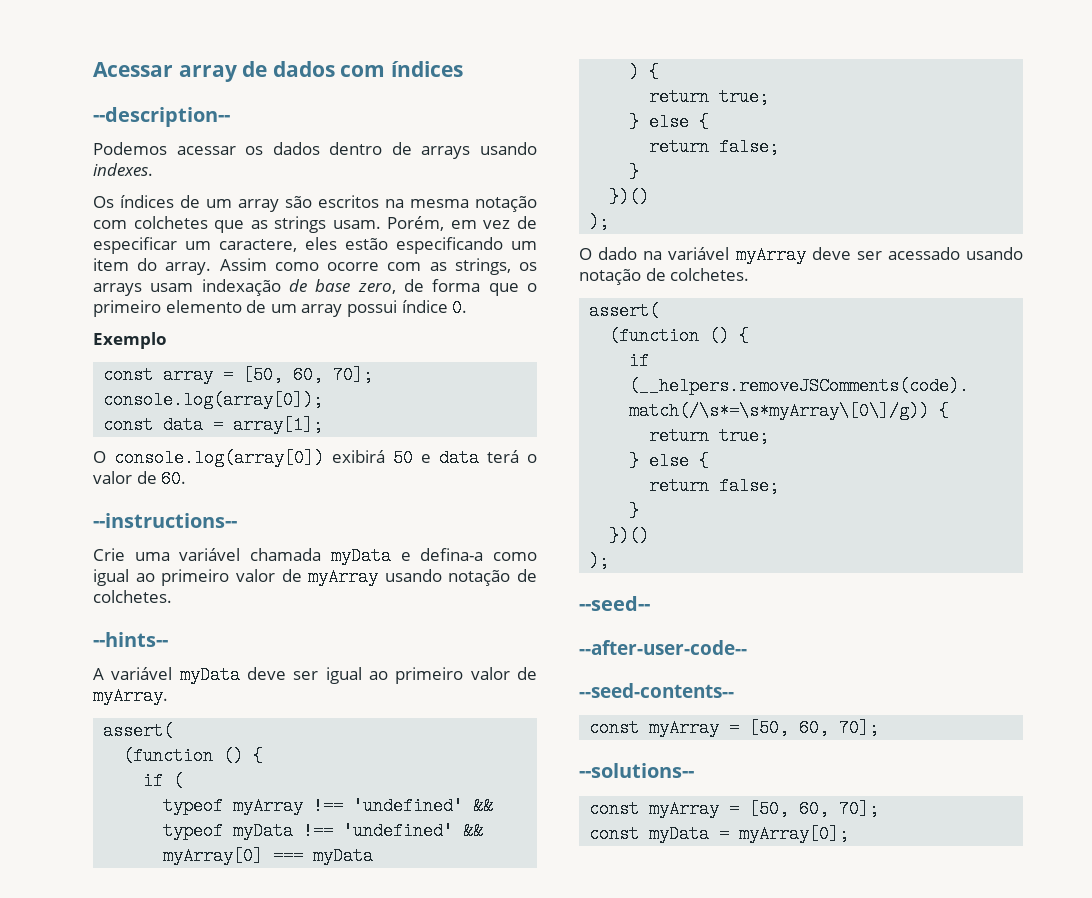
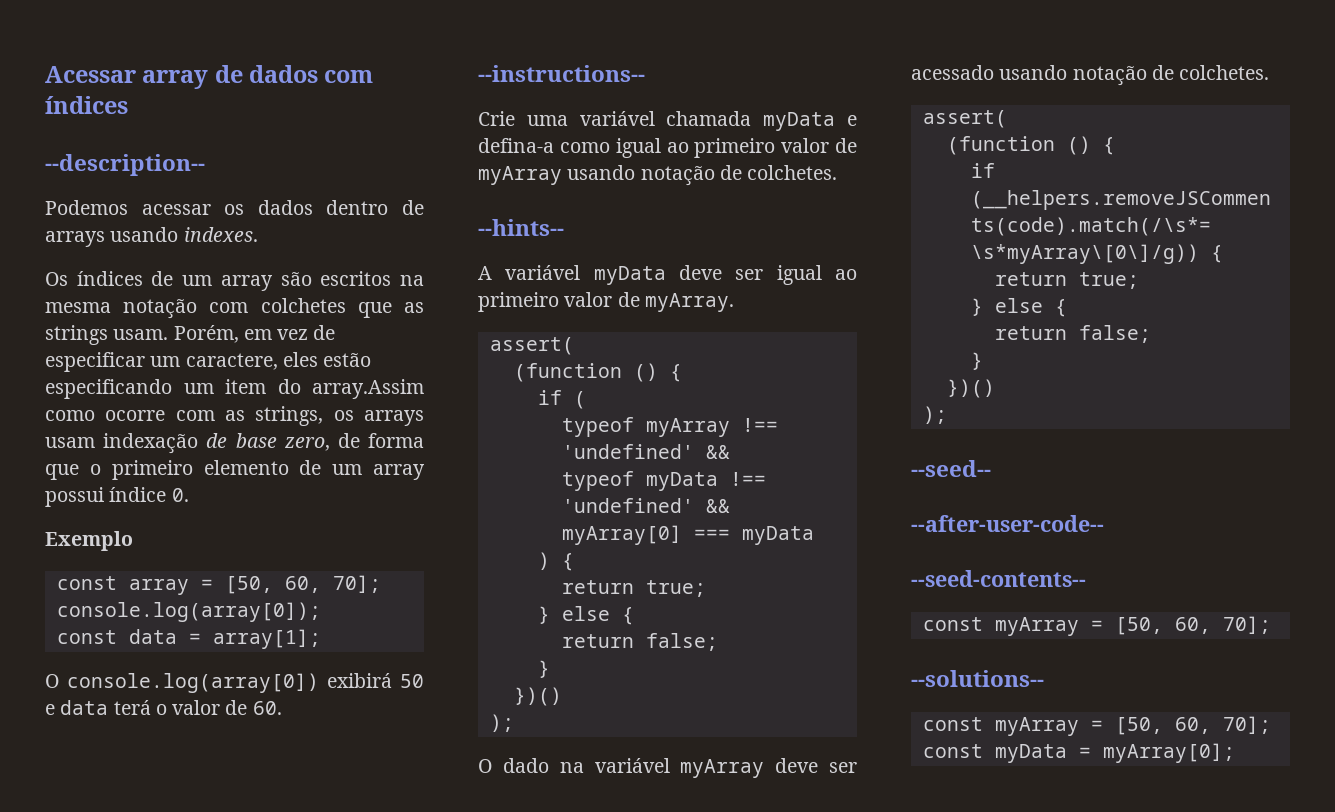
[165,258,267,275] array. Assim -> [312,379,424,399] array.Assim

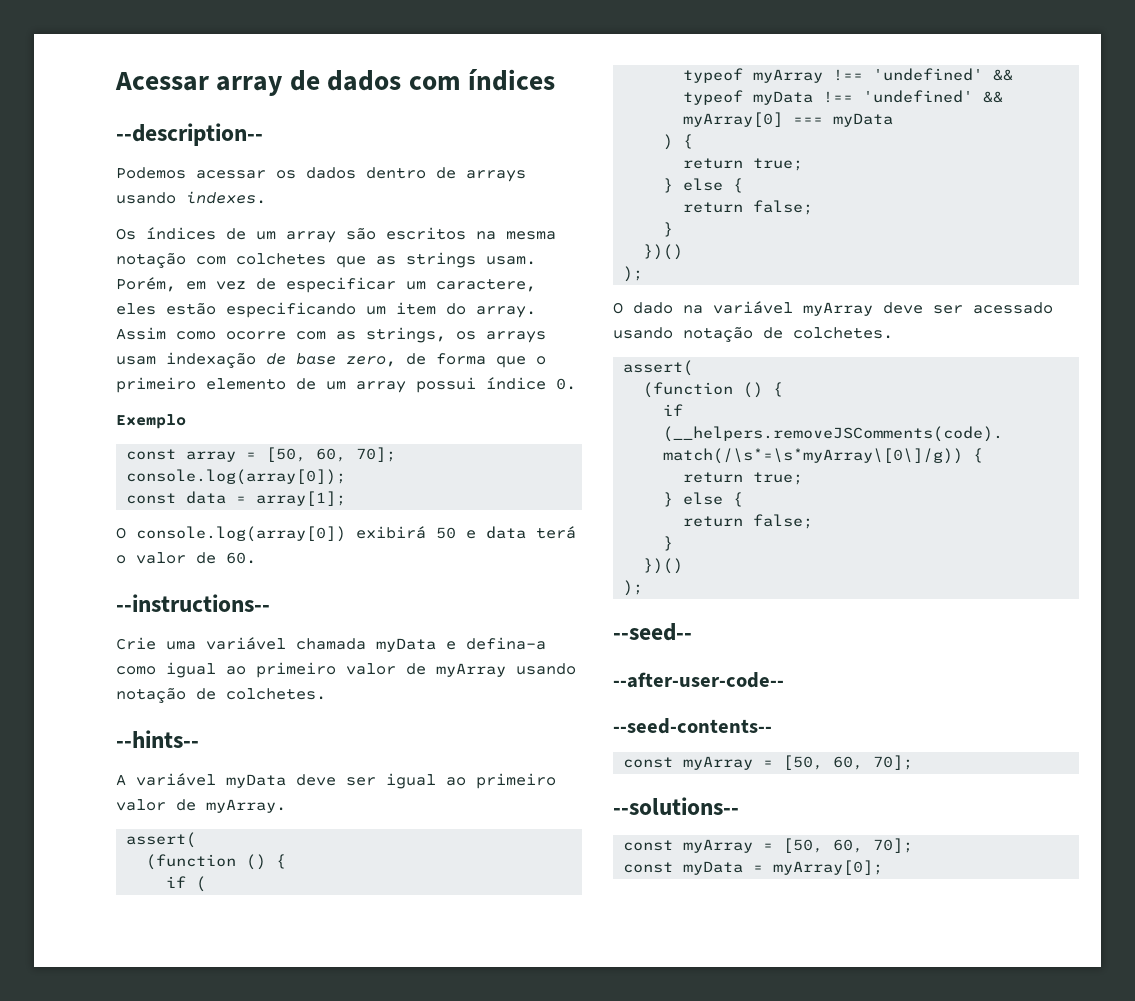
[312,379,424,399] array.Assim -> [476,306,536,318] [116,327,166,340] array. Assim

